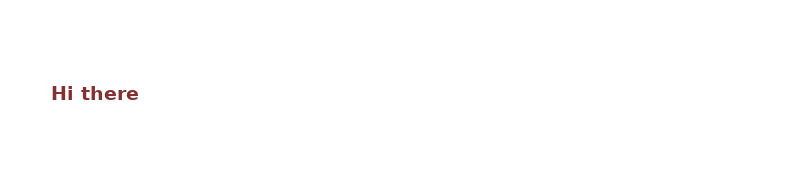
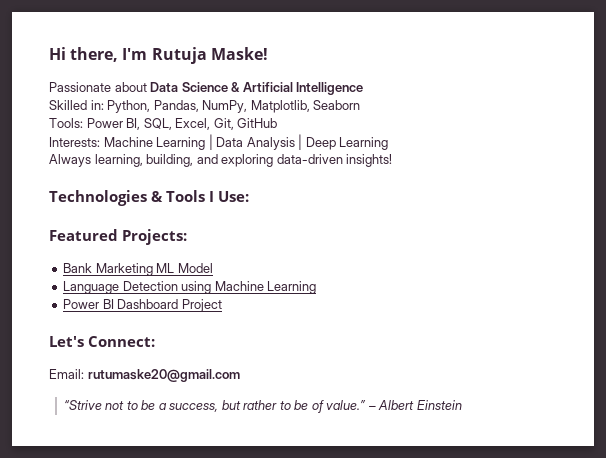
[81,86,139,100] there -> [70,47,268,64] [49,82,364,95] [49,100,361,113] [49,118,278,130] [49,134,389,150] [49,154,393,167] [49,190,249,206] [49,229,187,245] [63,263,213,276] [63,281,317,294] [63,299,222,312] [49,336,155,347] [49,369,240,382] [63,400,462,413] there, I'm Rutuja Maske! // Passionate about Data Science & Artificial Intelligence // Skilled in: Python, Pandas, NumPy, Matplotlib, Seaborn // Tools: Power BI, SQL, Excel, Git, GitHub // Interests: Machine Learning | Data Analysis | Deep Learning // Always learning, building, and exploring data-driven insights! // Technologies & Tools I Use: // Featured Projects: // Bank Marketing ML Model // Language Detection using Machine Learning // Power BI Dashboard Project // Let's Connect: // Email: rutumaske20@gmail.com // “Strive not to be a success, but rather to be of value.” – Albert Einstein

